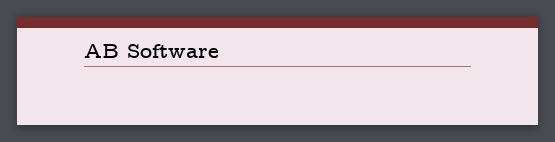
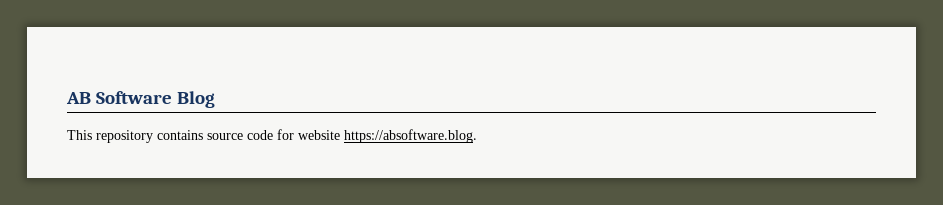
(219, 51) none -> [177,91,216,108] [67,129,477,143] Blog // This repository contains source code for website https://absoftware.blog.

